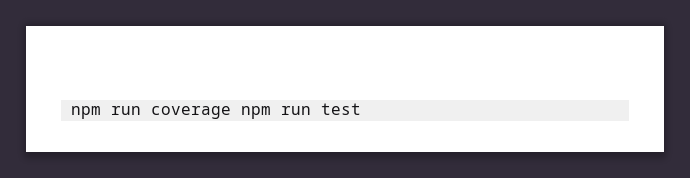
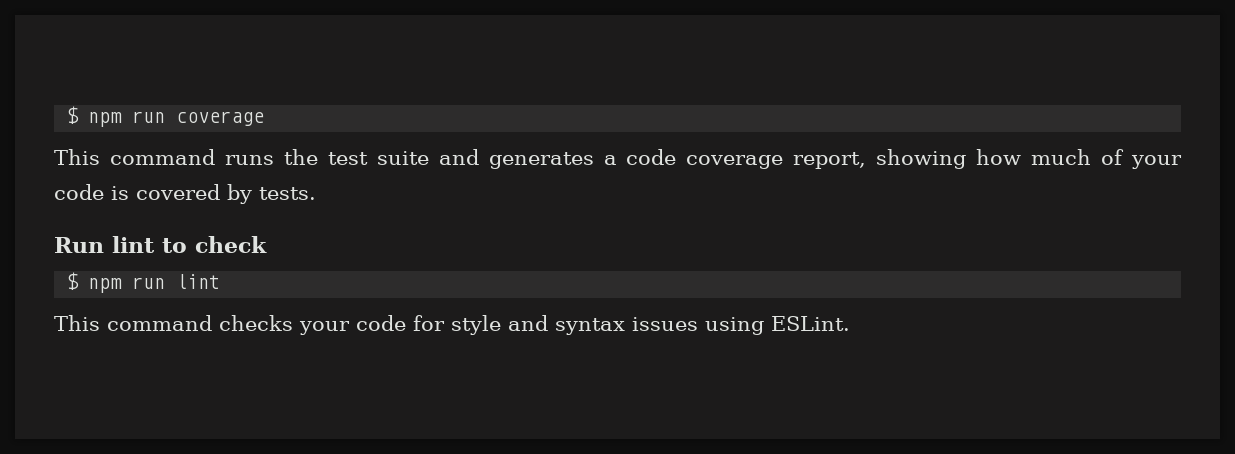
(71, 112) none -> [66,106,80,124] $
[241,103,362,119] npm run test -> [54,149,1182,169] [54,184,316,204] [54,236,267,253] [66,272,221,293] [54,315,850,335] // This command runs the test suite and generates a code coverage report, showing how much of your code is covered by tests. // Run lint to check // $ npm run lint // This command checks your code for style and syntax issues using ESLint.

